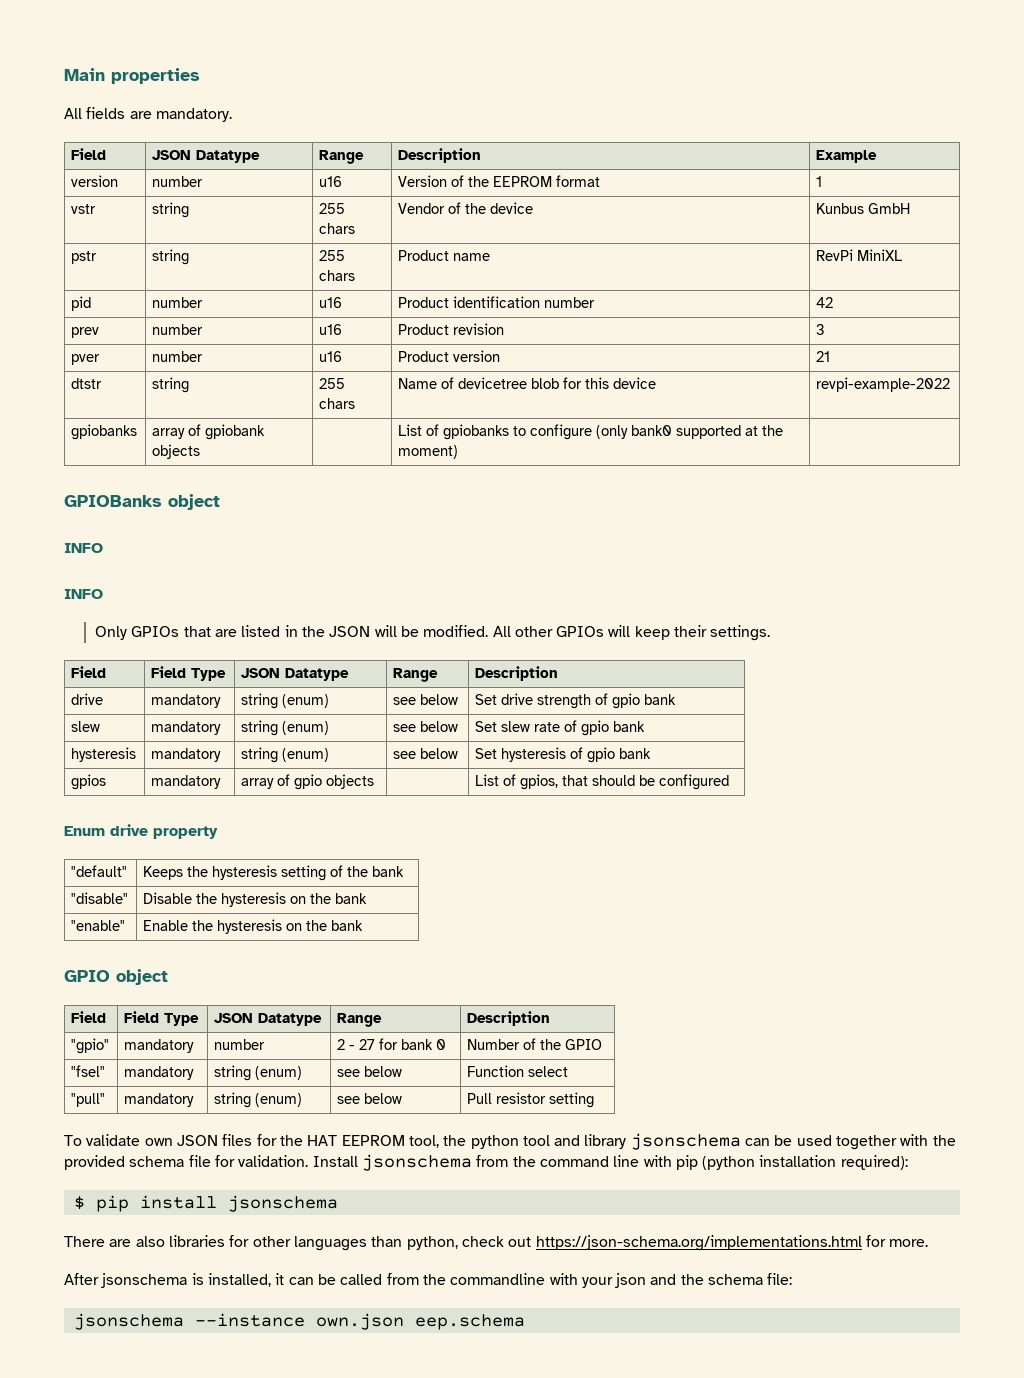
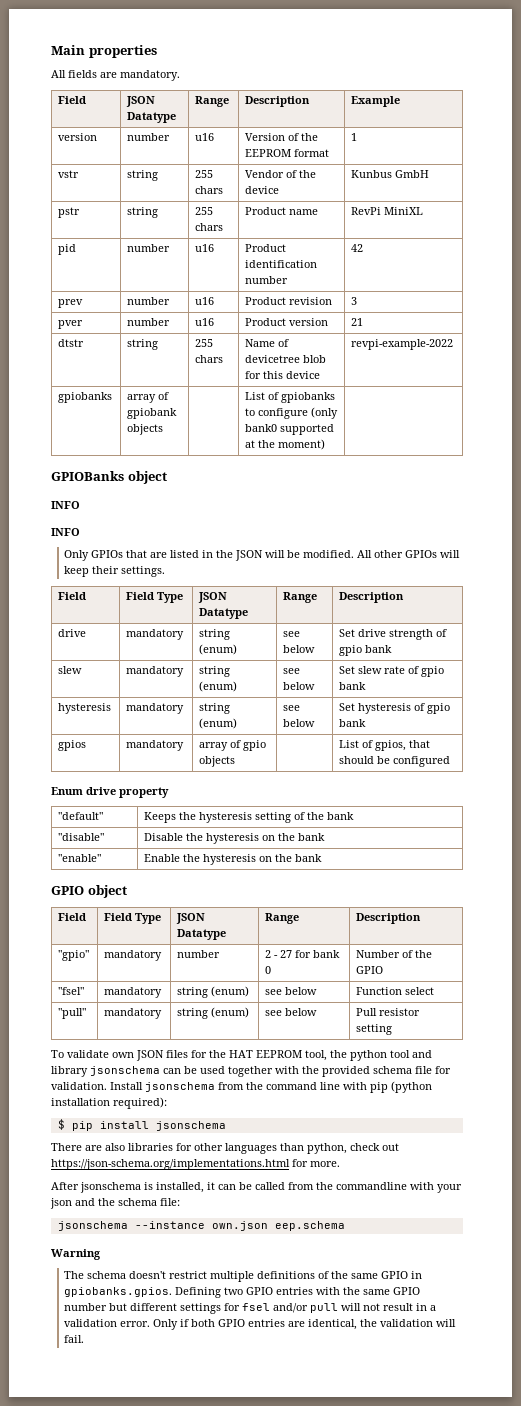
(525, 1322) none -> [51,1249,101,1260] [64,1271,423,1282] [64,1287,421,1298] [64,1303,437,1314] [64,1319,457,1330] [64,1335,85,1343] // Warning // The schema doesn't restrict multiple definitions of the same GPIO in gpiobanks.gpios. Defining two GPIO entries with the same GPIO number but different settings for fsel and/or pull will not result in a validation error. Only if both GPIO entries are identical, the validation will fail.

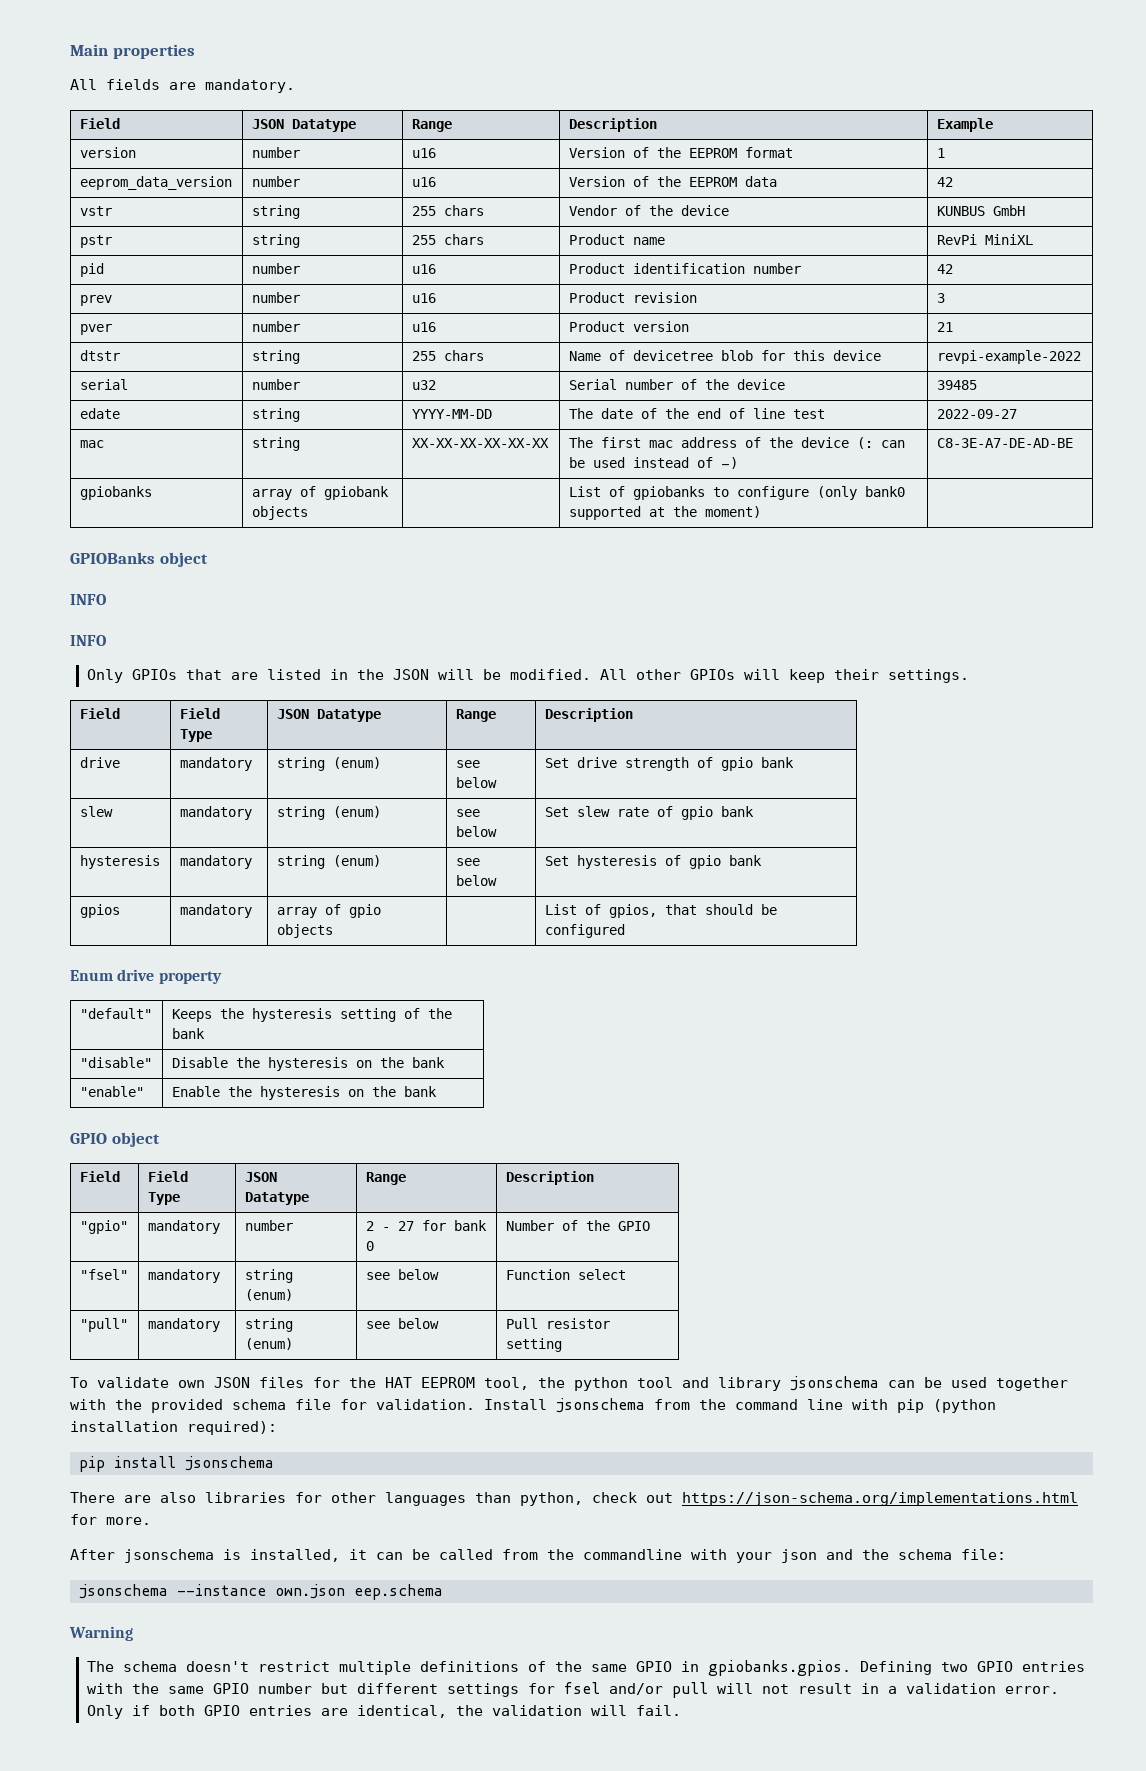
(358, 137) none -> [79,176,232,190] [251,176,300,187] [411,177,436,187] [568,176,777,187] [936,177,953,187] // eeprom_data_version | number | u16 | Version of the EEPROM data | 42
[351,170,393,178] Kunbus -> [936,206,985,216] KUNBUS
(454, 344) none -> [79,379,128,390] [251,379,300,390] [411,380,436,390] [568,379,785,390] [936,380,977,390] [79,408,120,419] [251,408,300,422] [411,409,492,419] [568,408,825,419] [936,409,1017,419] [79,440,104,448] [251,437,300,451] [411,438,549,448] [568,437,905,449] [568,457,738,469] [936,438,1073,448] // serial | number | u32 | Serial number of the device | 39485 // edate | string | YYYY-MM-DD | The date of the end of line test | 2022-09-27 // mac | string | XX-XX-XX-XX-XX-XX | The first mac address of the device (: can be used instead of -) | C8-3E-A7-DE-AD-BE
[57,1119,65,1130] $ -> (277, 1428) none

